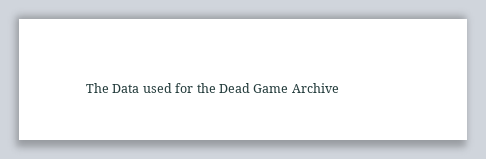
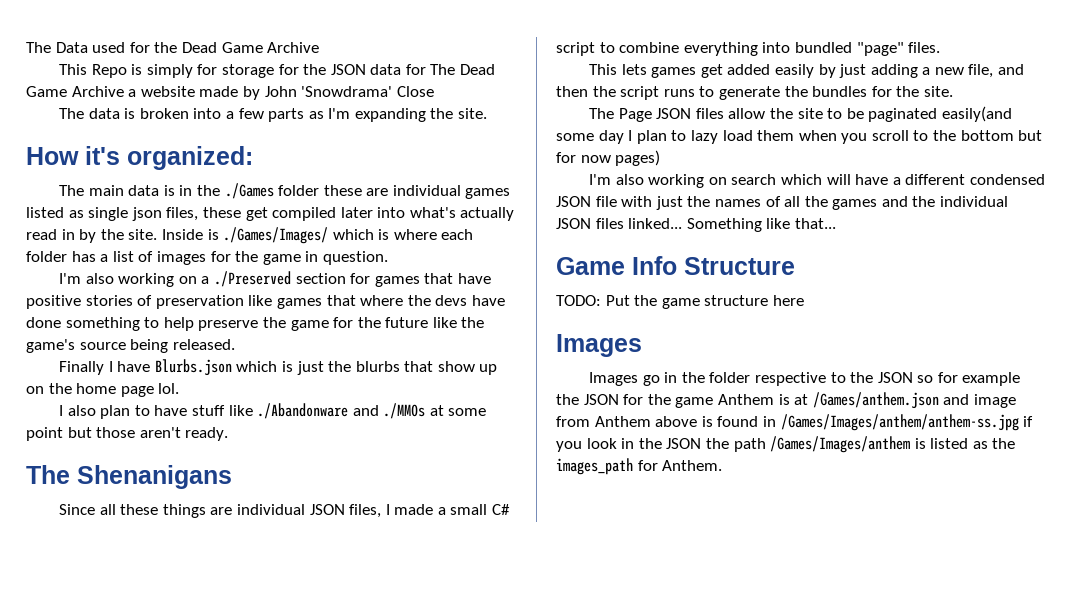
(339, 88) none -> [58,64,496,78] [26,86,434,100] [58,108,488,122] [26,146,253,170] [58,183,511,199] [26,207,515,221] [26,227,474,244] [26,251,388,265] [58,271,491,287] [26,295,505,309] [26,317,485,331] [26,339,235,353] [58,359,498,376] [26,383,180,397] [58,403,487,419] [26,427,229,441] [26,465,232,489] [58,504,511,518] [556,42,941,56] [588,64,1025,78] [556,86,953,100] [588,106,1012,122] [556,130,1043,144] [556,150,661,166] [588,174,1045,188] [556,196,1009,210] [556,218,836,232] [556,256,795,275] [556,295,804,309] [556,334,642,357] [588,372,1021,386] [556,392,1016,409] [556,414,1034,431] [556,436,1016,453] [556,458,723,475] // This Repo is simply for storage for the JSON data for The Dead Game Archive a website made by John 'Snowdrama' Close // The data is broken into a few parts as I'm expanding the site. // How it's organized: // The main data is in the ./Games folder these are individual games listed as single json files, these get compiled later into what's actually read in by the site. Inside is ./Games/Images/ which is where each folder has a list of images for the game in question. // I'm also working on a ./Preserved section for games that have positive stories of preservation like games that where the devs have done something to help preserve the game for the future like the game's source being released. // Finally I have Blurbs.json which is just the blurbs that show up on the home page lol. // I also plan to have stuff like ./Abandonware and ./MMOs at some point but those aren't ready. // The Shenanigans // Since all these things are individual JSON files, I made a small C# script to combine everything into bundled "page" files. // This lets games get added easily by just adding a new file, and then the script runs to generate the bundles for the site. // The Page JSON files allow the site to be paginated easily(and some day I plan to lazy load them when you scroll to the bottom but for now pages) // I'm also working on search which will have a different condensed JSON file with just the names of all the games and the individual JSON files linked... Something like that... // Game Info Structure // TODO: Put the game structure here // Images // Images go in the folder respective to the JSON so for example the JSON for the game Anthem is at /Games/anthem.json and image from Anthem above is found in /Games/Images/anthem/anthem-ss.jpg if you look in the JSON the path /Games/Images/anthem is listed as the images_path for Anthem.

